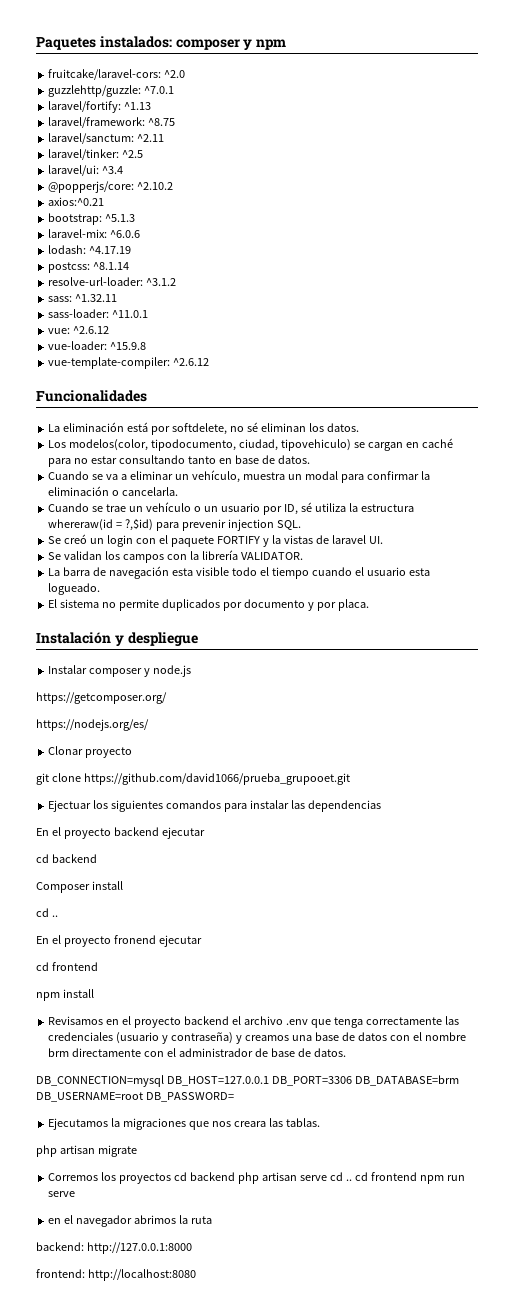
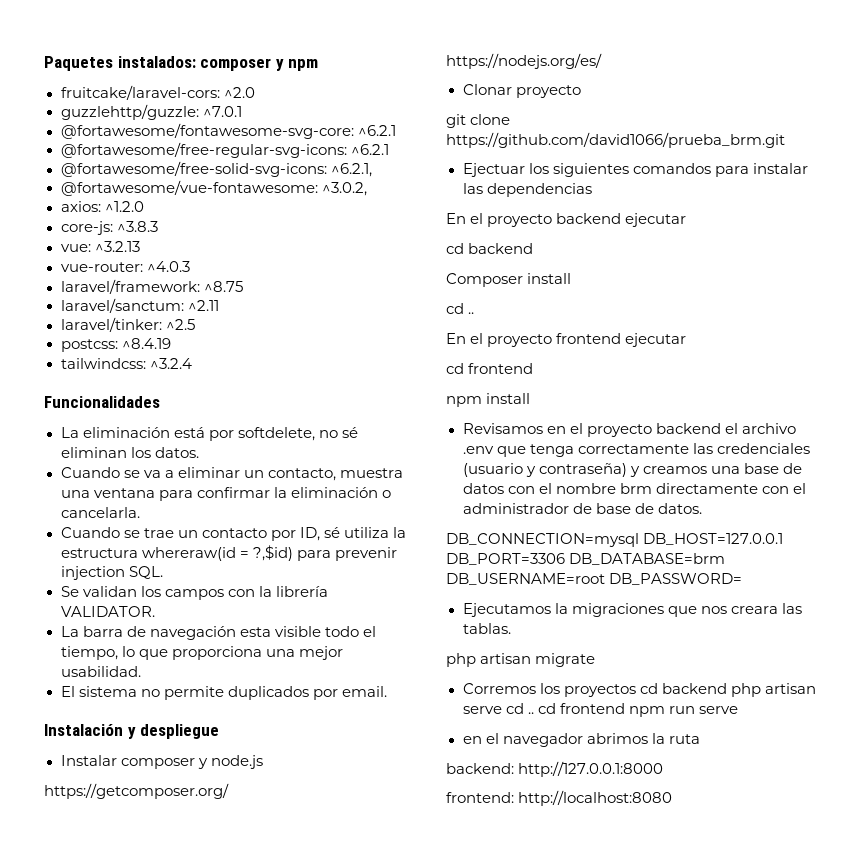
[48,101,152,113] laravel/fortify: ^1.13 -> [60,123,396,139] [60,142,389,158] [60,161,372,177] [60,180,367,196] [60,201,144,212] [60,221,158,235] [60,241,140,252] [60,261,190,272] @fortawesome/fontawesome-svg-core: ^6.2.1 // @fortawesome/free-regular-svg-icons: ^6.2.1 // @fortawesome/free-solid-svg-icons: ^6.2.1, // @fortawesome/vue-fontawesome: ^3.0.2, // axios: ^1.2.0 // core-js: ^3.8.3 // vue: ^3.2.13 // vue-router: ^4.0.3
[48,165,124,176] [48,181,174,193] [48,197,105,206] [48,213,136,225] [48,229,141,238] [48,245,132,254] [48,262,130,273] [48,277,177,286] [48,294,118,302] [48,309,149,318] [48,326,110,334] [48,341,147,350] [48,357,210,369] laravel/ui: ^3.4 // @popperjs/core: ^2.10.2 // axios:^0.21 // bootstrap: ^5.1.3 // laravel-mix: ^6.0.6 // lodash: ^4.17.19 // postcss: ^8.1.14 // resolve-url-loader: ^3.1.2 // sass: ^1.32.11 // sass-loader: ^11.0.1 // vue: ^2.6.12 // vue-loader: ^15.9.8 // vue-template-compiler: ^2.6.12 -> [60,338,171,352] [60,358,192,369] postcss: ^8.4.19 // tailwindcss: ^3.2.4
[48,438,453,451] [48,455,310,467] // Los modelos(color, tipodocumento, ciudad, tipovehiculo) se cargan en caché para no estar consultando tanto en base de datos. -> (199, 452) none
[191,470,338,483] vehículo, muestra un modal -> [267,468,403,481] [60,488,155,498] contacto, muestra una ventana
[145,502,260,512] vehículo o un usuario -> [201,528,267,538] contacto
[48,534,383,547] // Se creó un login con el paquete FORTIFY y la vistas de laravel UI. -> (163, 572) none
[271,567,430,579] [48,583,101,595] tiempo cuando el usuario esta logueado. -> [60,646,343,660] [60,666,141,677] tiempo, lo que proporciona una mejor usabilidad.
[243,599,369,611] documento y por placa. -> [341,686,387,697] email.
[83,773,350,785] https://github.com/david1066/prueba_grupooet.git -> [446,132,785,148] https://github.com/david1066/prueba_brm.git
[113,935,156,944] fronend -> [556,333,622,344] frontend

